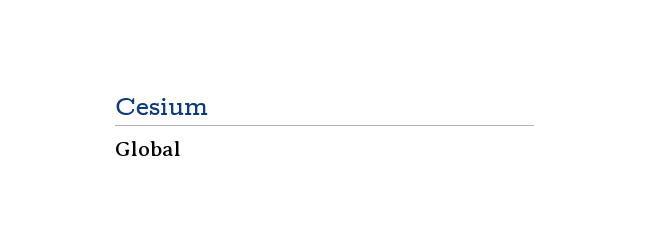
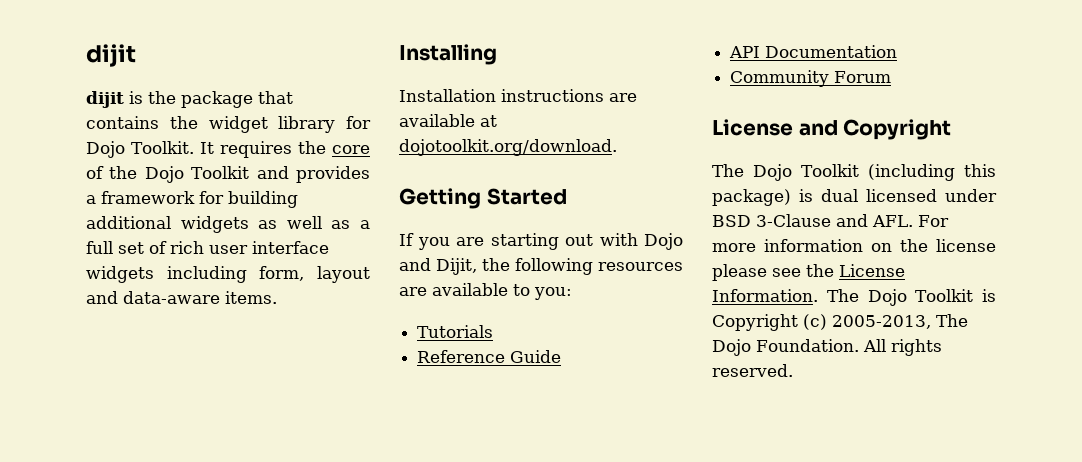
[115,98,208,115] [115,141,181,156] Cesium // Global -> [86,44,136,67] [86,91,293,108] [86,116,371,133] [86,141,370,158] [86,166,370,183] [86,191,298,208] [86,216,370,233] [86,241,329,254] [86,266,370,283] [86,291,277,304] [399,44,497,65] [399,89,637,102] [399,114,497,127] [399,139,617,156] [399,188,567,209] [399,233,683,250] [399,258,683,275] [399,283,572,300] [417,325,494,338] [417,350,562,363] [729,45,898,58] [730,70,892,87] [712,119,952,140] [712,164,996,181] [712,189,997,206] [712,214,949,227] [712,239,996,252] [712,264,905,281] [712,289,996,306] [712,314,968,331] [712,339,942,356] [712,364,793,377] dijit // dijit is the package that contains the widget library for Dojo Toolkit. It requires the core of the Dojo Toolkit and provides a framework for building additional widgets as well as a full set of rich user interface widgets including form, layout and data-aware items. // Installing // Installation instructions are available at dojotoolkit.org/download. // Getting Started // If you are starting out with Dojo and Dijit, the following resources are available to you: // Tutorials // Reference Guide // API Documentation // Community Forum // License and Copyright // The Dojo Toolkit (including this package) is dual licensed under BSD 3-Clause and AFL. For more information on the license please see the License Information. The Dojo Toolkit is Copyright (c) 2005-2013, The Dojo Foundation. All rights reserved.

